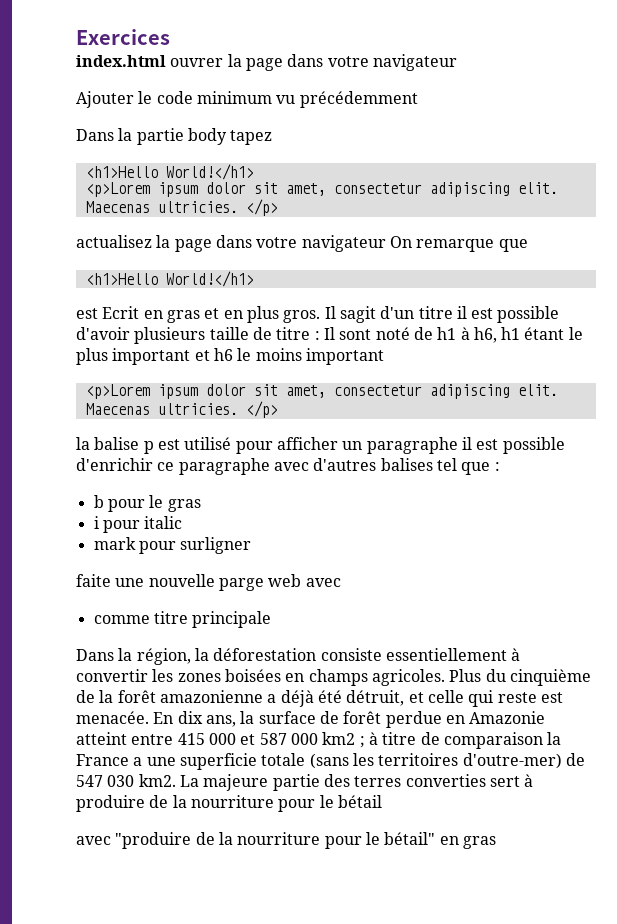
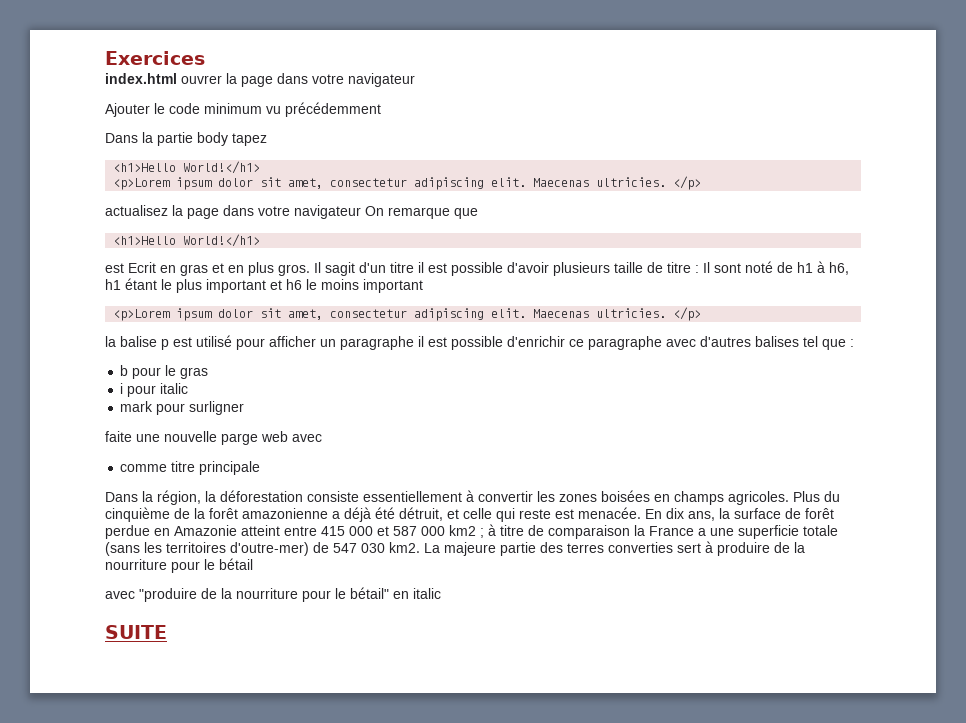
[462,836,496,849] gras -> [413,588,441,599] [105,625,167,639] italic // SUITE

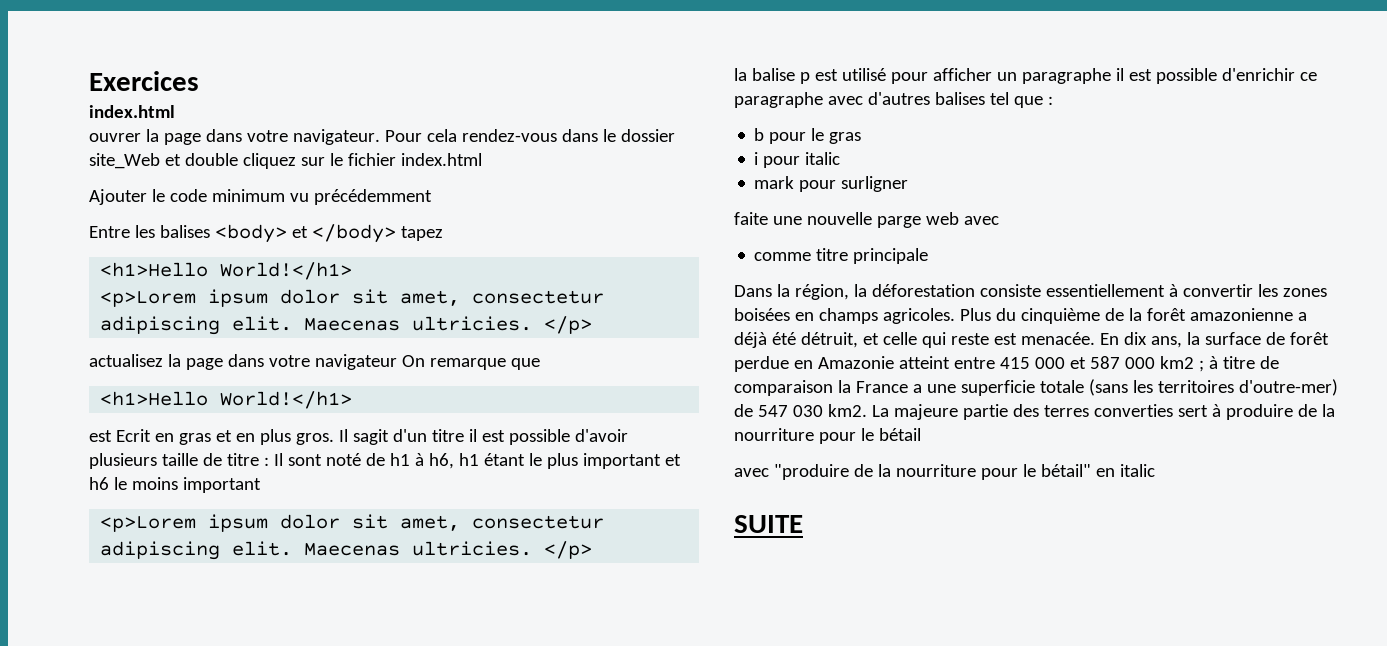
(177, 78) none -> (175, 111) //
[348,73,415,87] navigateur -> [292,129,675,145] [89,153,482,169] navigateur. Pour cela rendez-vous dans le dossier site_Web et double cliquez sur le fichier index.html
[105,132,228,146] Dans la partie body -> [89,224,396,243] Entre les balises <body> et </body>

